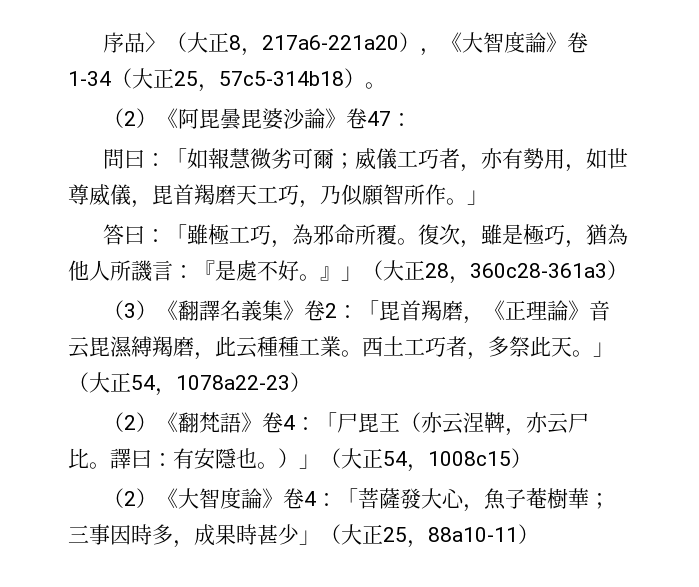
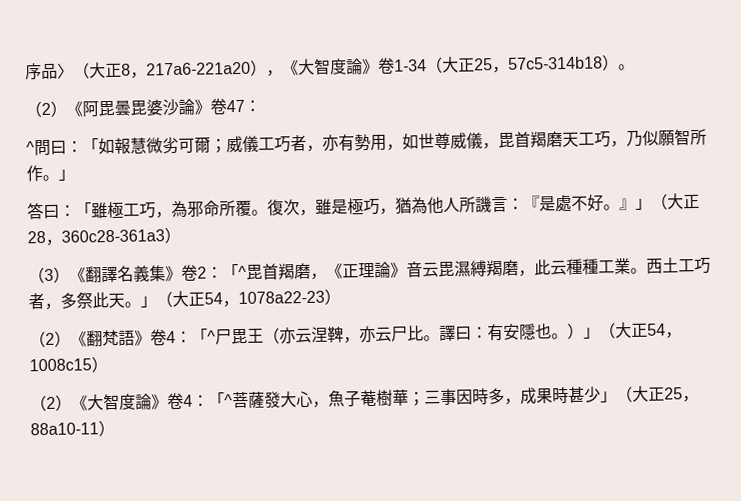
(413, 119) none -> [26,141,35,154] ^
(380, 309) none -> [238,265,247,279] ^
(338, 421) none -> [207,330,216,343] ^
(359, 497) none -> [224,394,233,407] ^

